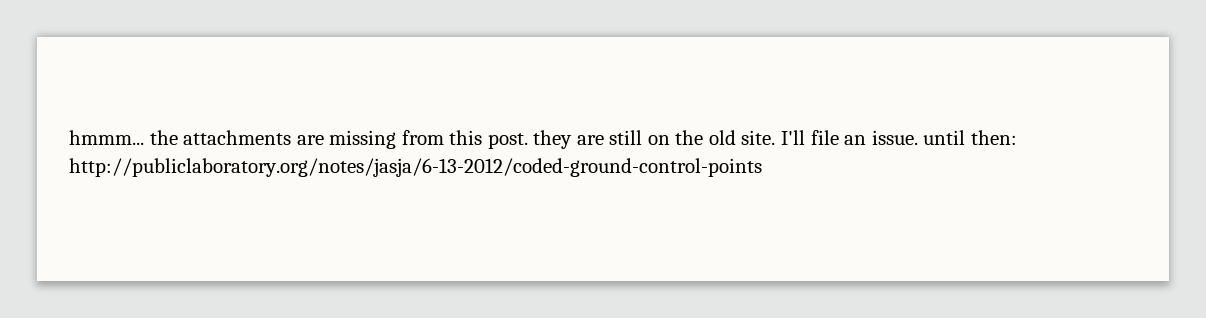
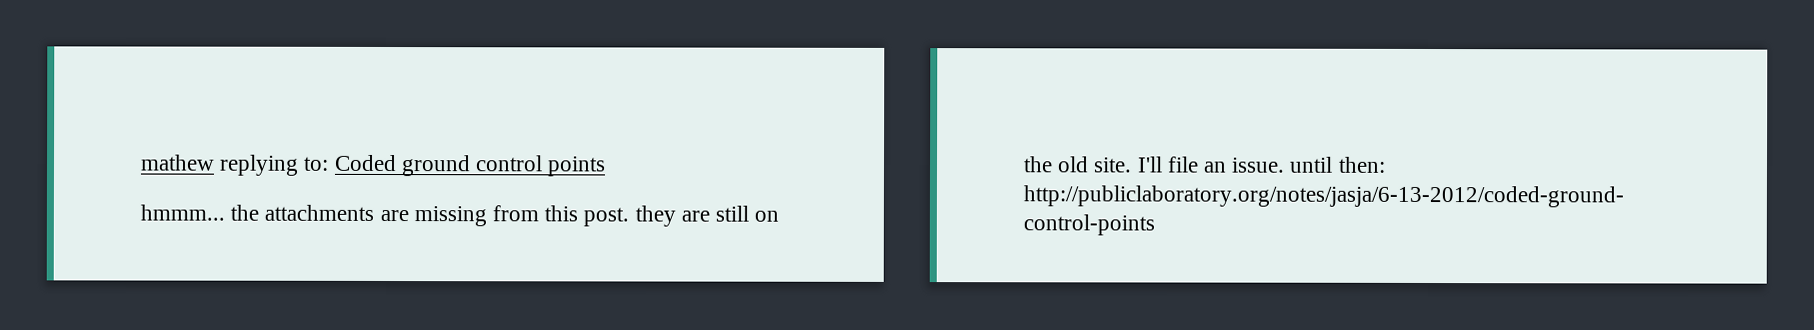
(69, 137) none -> [140,154,607,177] mathew replying to: Coded ground control points //

